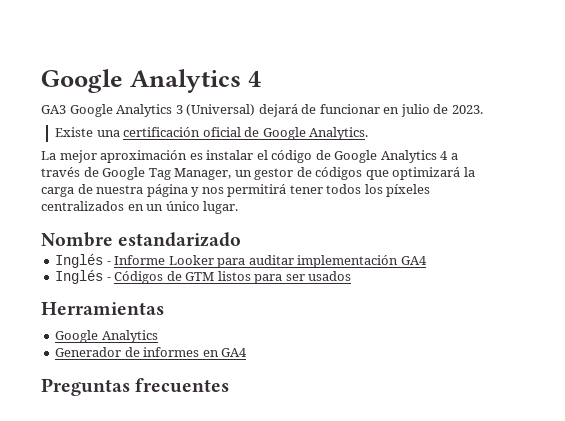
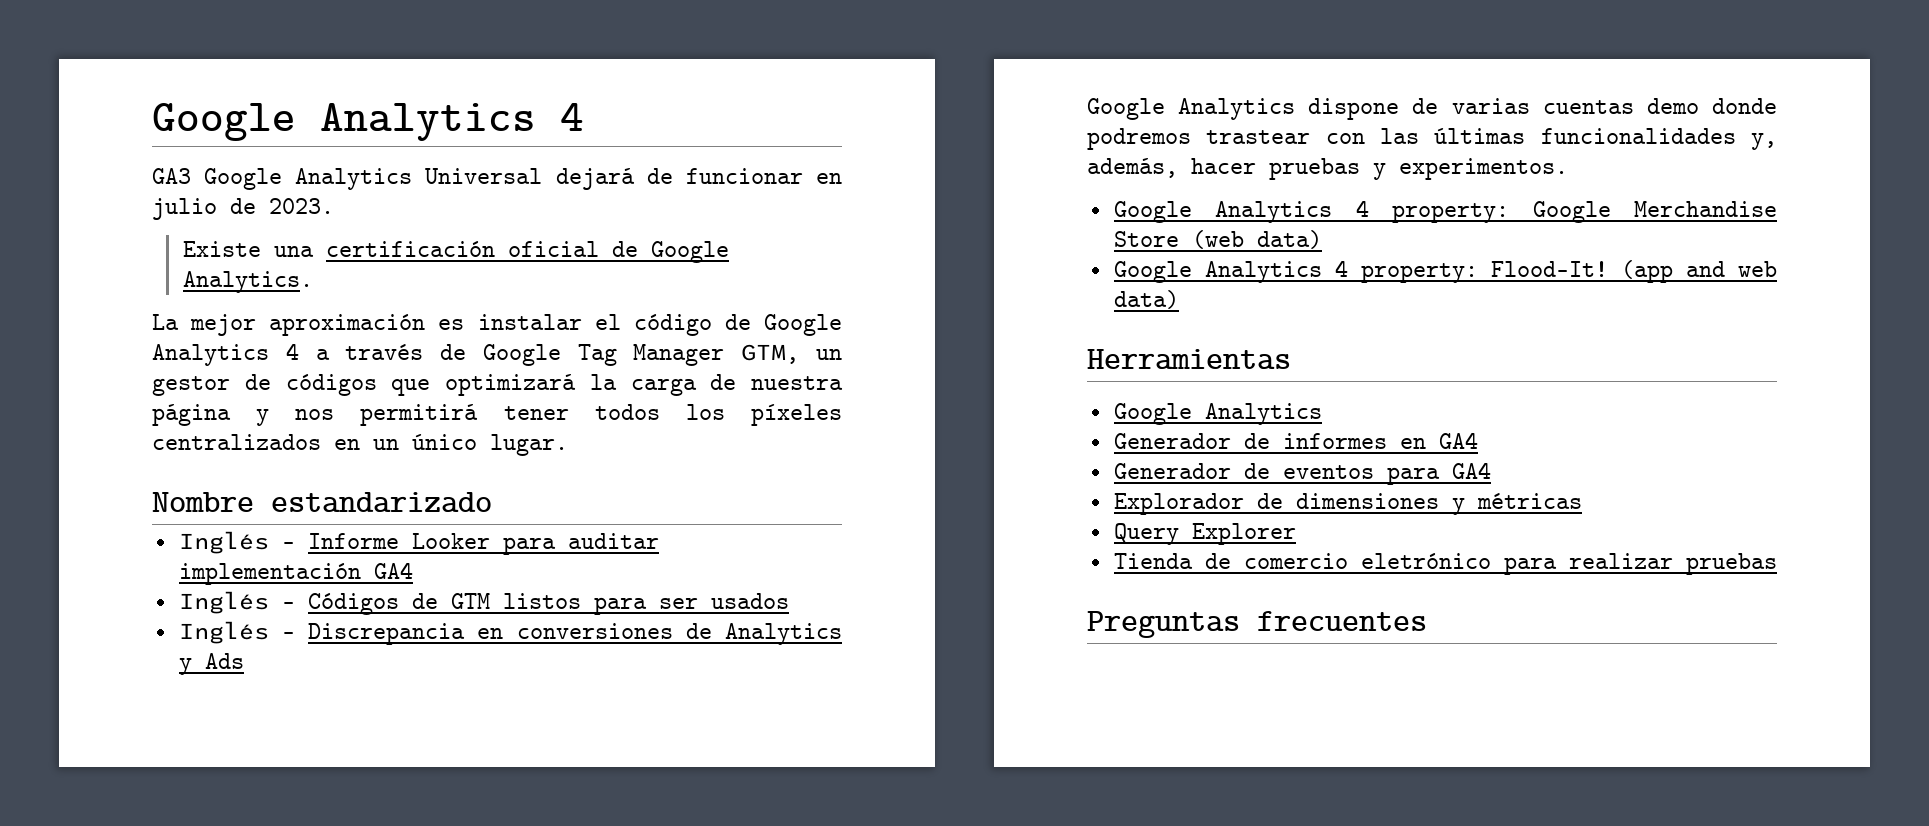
[175,104,256,116] 3 (Universal) -> [425,168,543,184] Universal
[174,168,232,180] Manager, -> [633,344,800,366] Manager GTM,
(352, 276) none -> [178,621,842,645] [178,653,244,675] [1087,98,1777,120] [1087,128,1777,150] [1087,158,1568,180] [1113,200,1777,223] [1113,230,1322,249] [1113,260,1777,283] [1113,290,1179,309] // Inglés - Discrepancia en conversiones de Analytics y Ads // Google Analytics dispone de varias cuentas demo donde podremos trastear con las últimas funcionalidades y, además, hacer pruebas y experimentos. // Google Analytics 4 property: Google Merchandise Store (web data) // Google Analytics 4 property: Flood-It! (app and web data)
(248, 352) none -> [1113,462,1491,485] [1113,493,1582,515] [1113,523,1296,545] [1113,553,1777,575] // Generador de eventos para GA4 // Explorador de dimensiones y métricas // Query Explorer // Tienda de comercio eletrónico para realizar pruebas

